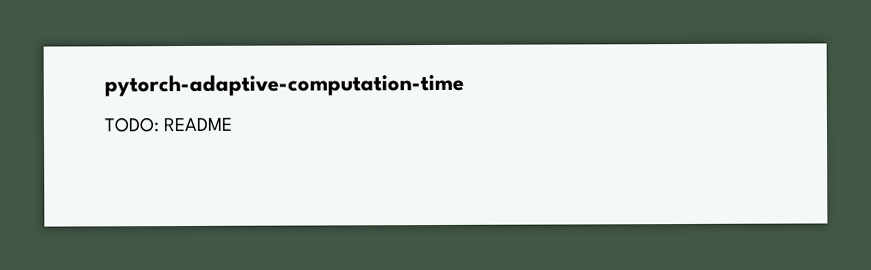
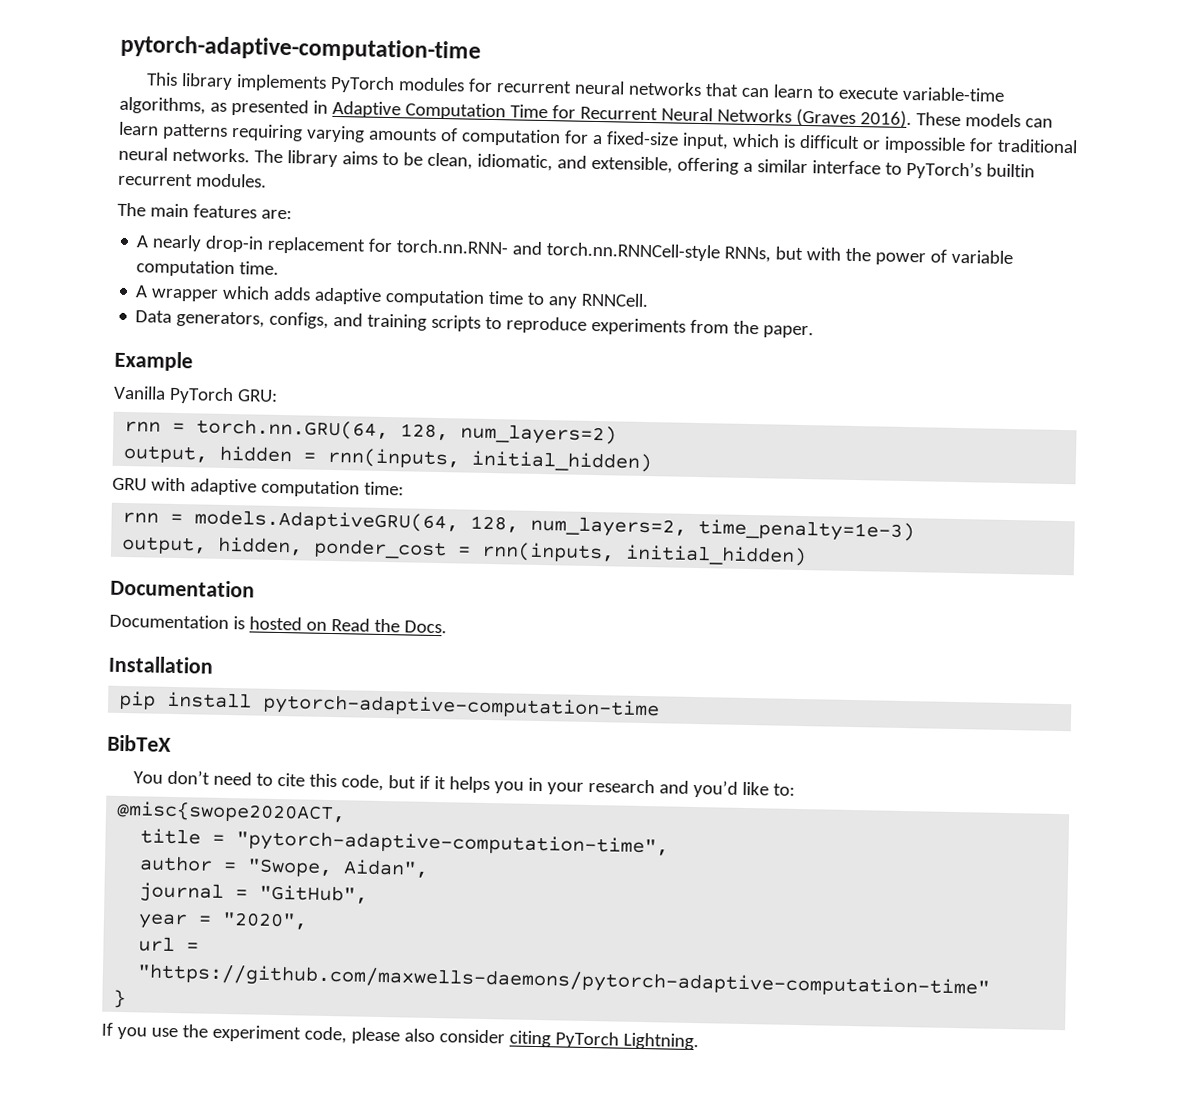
[104,73,464,97] [104,117,233,133] pytorch-adaptive-computation-time // TODO: README -> [120,34,481,63] [146,72,1006,102] [119,96,1053,129] [119,121,1078,155] [118,146,1035,180] [118,172,267,188] [117,202,292,220] [136,234,1014,266] [136,259,280,278] [135,285,650,309] [135,310,815,339] [114,350,193,372] [113,385,278,405] [124,418,618,446] [123,444,653,473] [112,477,404,498] [122,509,916,543] [121,535,808,567] [110,578,255,598] [109,613,447,634] [108,655,213,674] [118,690,661,721] [107,734,172,752] [133,769,796,798] [116,800,347,824] [140,828,670,858] [139,855,430,878] [139,882,369,904] [138,911,309,930] [138,936,200,953] [137,963,991,999] [113,989,127,1009] [101,1022,699,1051] pytorch-adaptive-computation-time // This library implements PyTorch modules for recurrent neural networks that can learn to execute variable-time algorithms, as presented in Adaptive Computation Time for Recurrent Neural Networks (Graves 2016). These models can learn patterns requiring varying amounts of computation for a fixed-size input, which is difficult or impossible for traditional neural networks. The library aims to be clean, idiomatic, and extensible, offering a similar interface to PyTorch’s builtin recurrent modules. // The main features are: // A nearly drop-in replacement for torch.nn.RNN- and torch.nn.RNNCell-style RNNs, but with the power of variable computation time. // A wrapper which adds adaptive computation time to any RNNCell. // Data generators, configs, and training scripts to reproduce experiments from the paper. // Example // Vanilla PyTorch GRU: // rnn = torch.nn.GRU(64, 128, num_layers=2) // output, hidden = rnn(inputs, initial_hidden) // GRU with adaptive computation time: // rnn = models.AdaptiveGRU(64, 128, num_layers=2, time_penalty=1e-3) // output, hidden, ponder_cost = rnn(inputs, initial_hidden) // Documentation // Documentation is hosted on Read the Docs. // Installation // pip install pytorch-adaptive-computation-time // BibTeX // You don’t need to cite this code, but if it helps you in your research and you’d like to: // @misc{swope2020ACT, // title = "pytorch-adaptive-computation-time", // author = "Swope, Aidan", // journal = "GitHub", // year = "2020", // url = "https://github.com/maxwells-daemons/pytorch-adaptive-computation-time" // } // If you use the experiment code, please also consider citing PyTorch Lightning.

